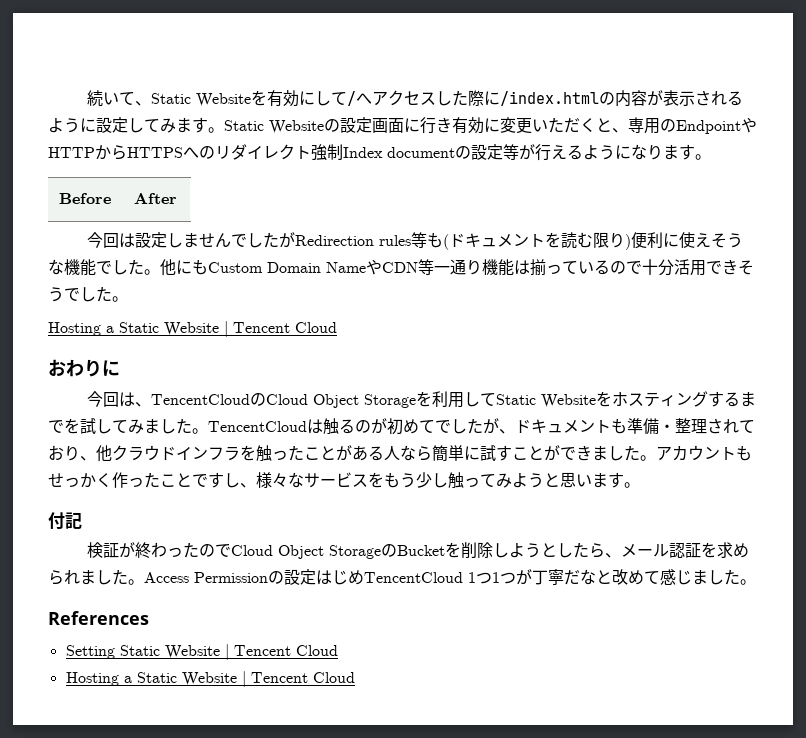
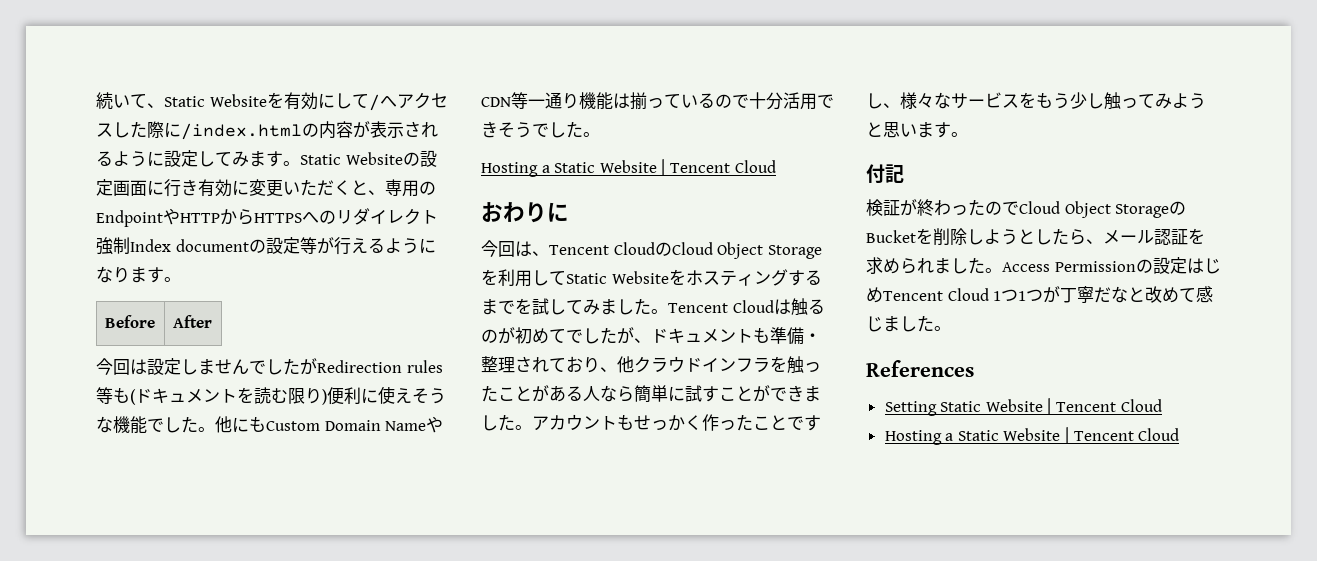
[150,394,250,405] TencentCloud -> [549,242,655,255] Tencent Cloud
[208,421,307,432] TencentCloud -> [668,300,774,313] Tencent Cloud
[364,572,463,583] TencentCloud -> [883,288,989,301] Tencent Cloud

